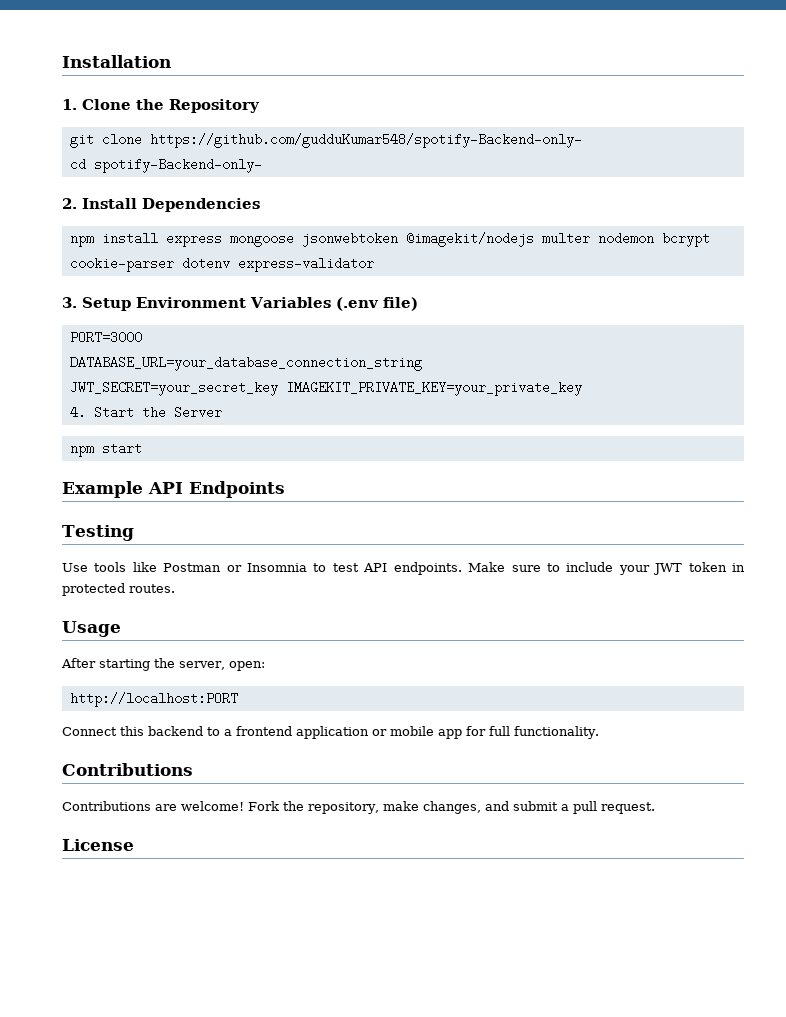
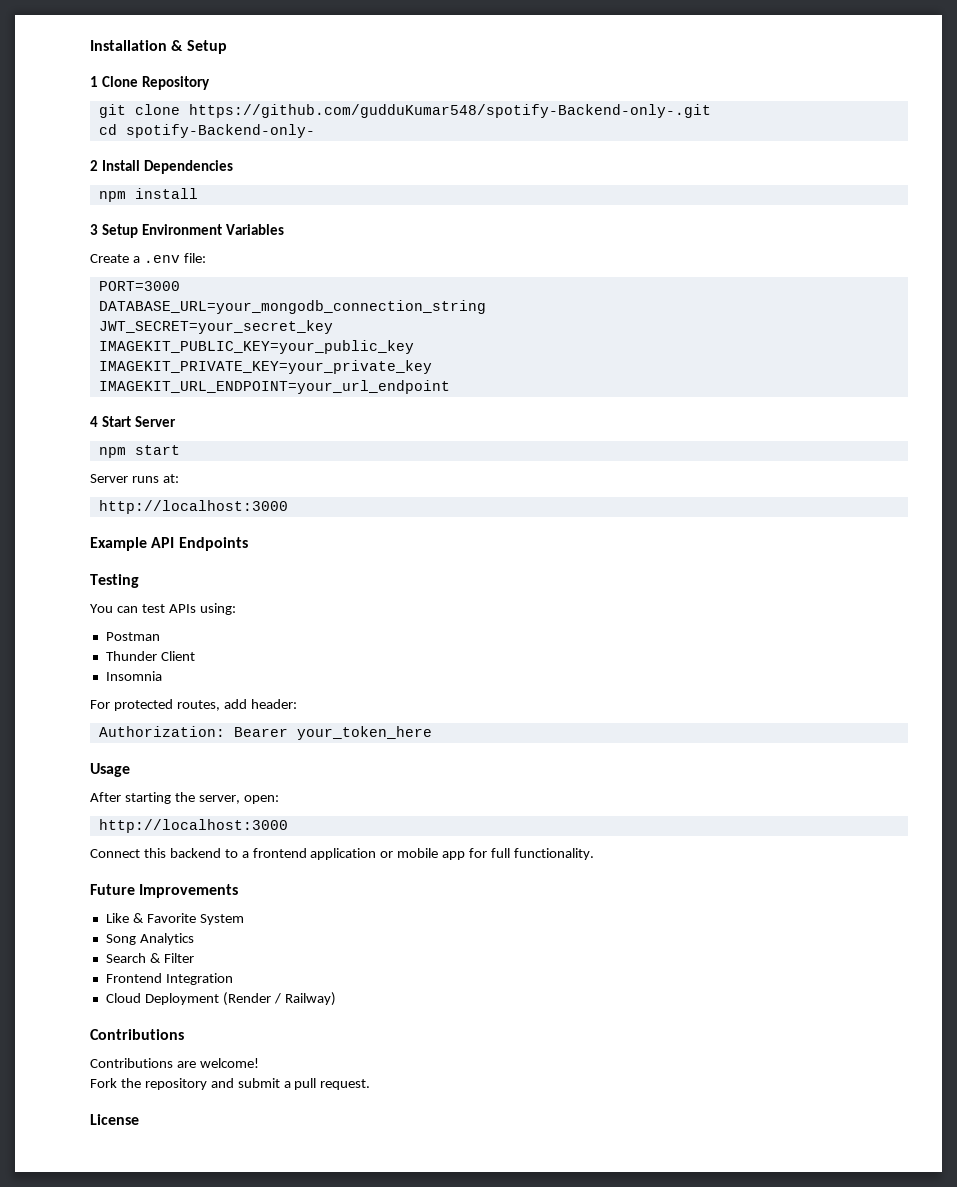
[62,99,164,110] // 1. Clone the -> [171,40,227,54] [90,76,139,87] & Setup // 1 Clone
[149,133,582,148] https://github.com/gudduKumar548/spotify-Backend-only- -> [188,104,711,118] https://github.com/gudduKumar548/spotify-Backend-only-.git
[62,198,77,209] 2. -> [90,160,98,171] 2
[165,232,710,247] [69,257,374,272] [62,297,77,308] express mongoose jsonwebtoken @imagekit/nodejs multer nodemon bcrypt cookie-parser dotenv express-validator // 3. -> [90,224,98,235] // 3
[335,297,418,311] (.env file) -> [90,253,206,263] // Create a .env file:
[69,356,422,371] DATABASE_URL=your_database_connection_string -> [98,300,486,314] DATABASE_URL=your_mongodb_connection_string
(278, 388) none -> [98,340,414,354] // IMAGEKIT_PUBLIC_KEY=your_public_key //
[69,406,166,419] 4. Start the -> [98,380,450,394] [90,416,132,427] IMAGEKIT_URL_ENDPOINT=your_url_endpoint // 4 Start
(142, 448) none -> [90,474,179,483] [98,500,288,514] // Server runs at: // http://localhost:3000
[62,562,157,572] Use tools like -> [90,603,236,615] You can test APIs using: //
[226,565,242,572] or -> [105,651,195,661] // Thunder Client //
[313,562,745,575] [62,583,175,596] to test API endpoints. Make sure to include your JWT token in protected routes. -> [90,699,297,711] [98,726,432,740] // For protected routes, add header: // Authorization: Bearer your_token_here
[69,692,238,707] http://localhost:PORT -> [98,819,288,833] http://localhost:3000
(599, 732) none -> [90,884,239,898] [105,913,244,925] [105,933,194,945] [105,953,194,963] [105,973,233,985] [105,992,336,1006] // Future Improvements // Like & Favorite System // Song Analytics // Search & Filter // Frontend Integration // Cloud Deployment (Render / Railway)
(244, 806) none -> (259, 1063) //
[308,801,481,814] repository, make changes, -> [144,1078,207,1090] repository

